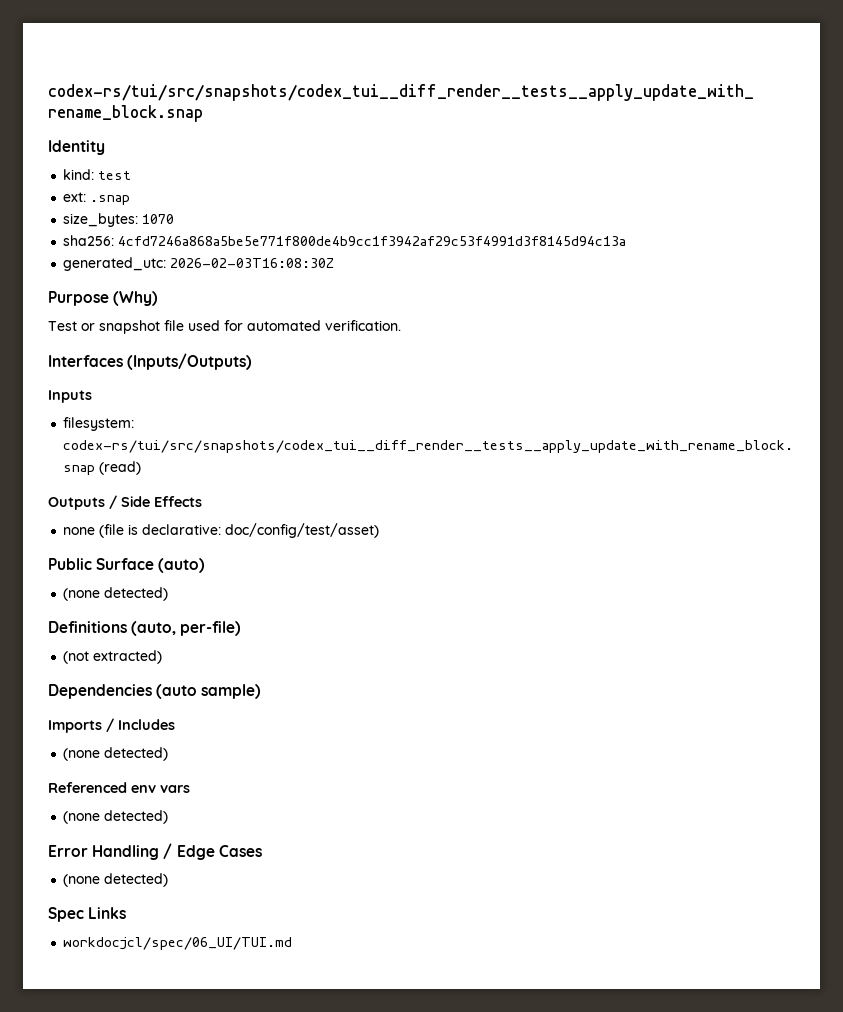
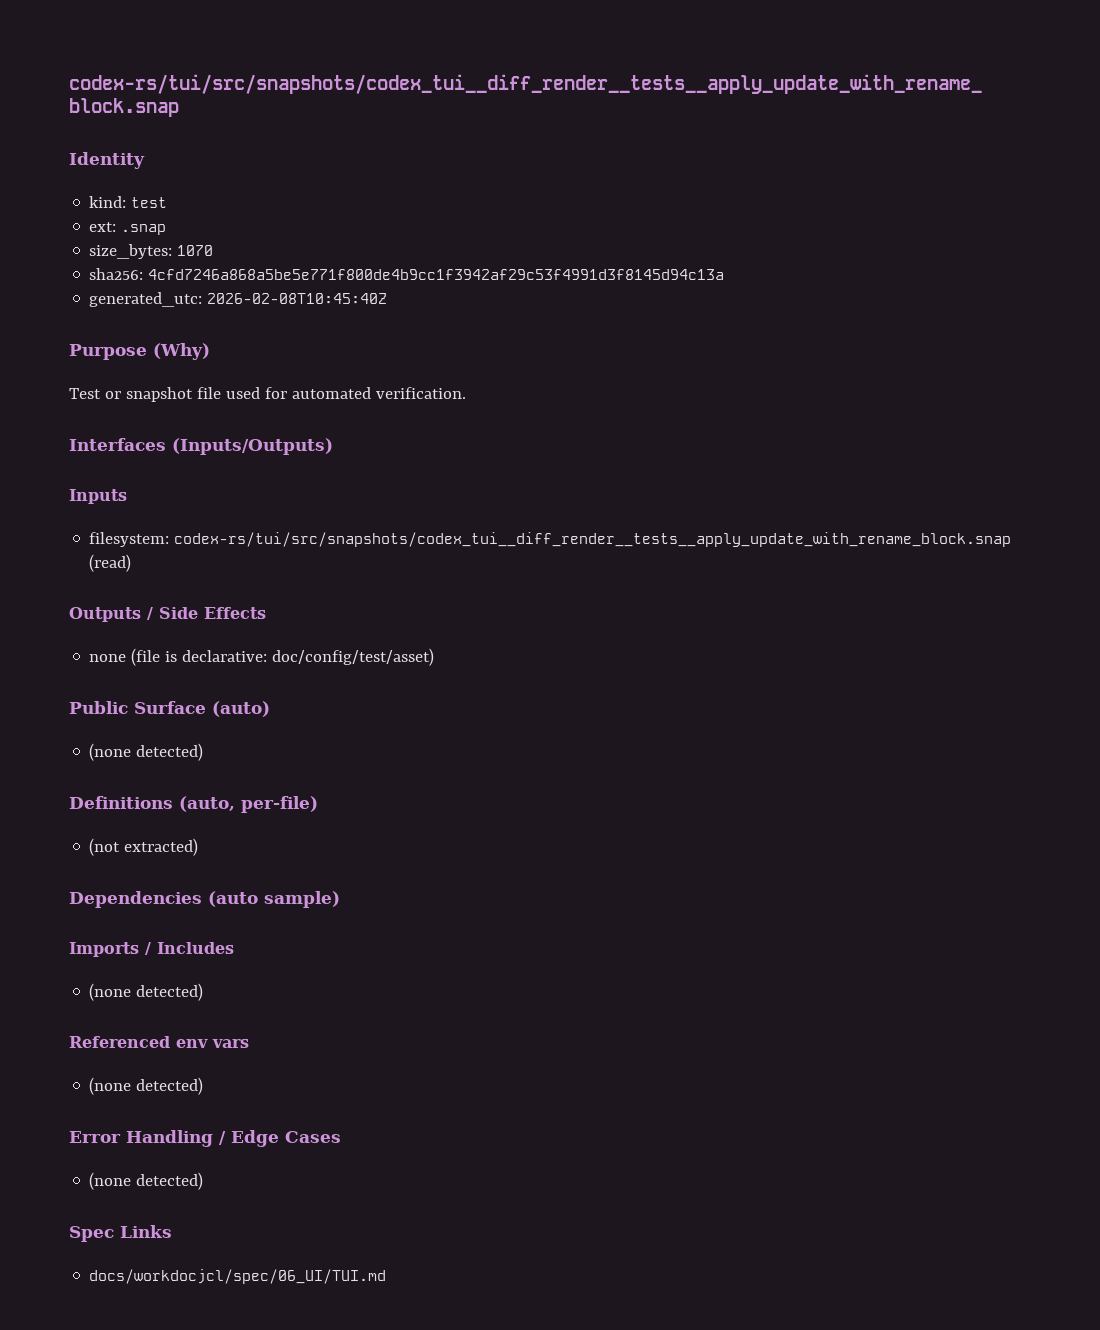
[170,258,335,268] 2026-02-03T16:08:30Z -> [207,293,388,304] 2026-02-08T10:45:40Z
[63,937,293,950] workdocjcl/spec/06_UI/TUI.md -> [89,1269,387,1284] docs/workdocjcl/spec/06_UI/TUI.md

